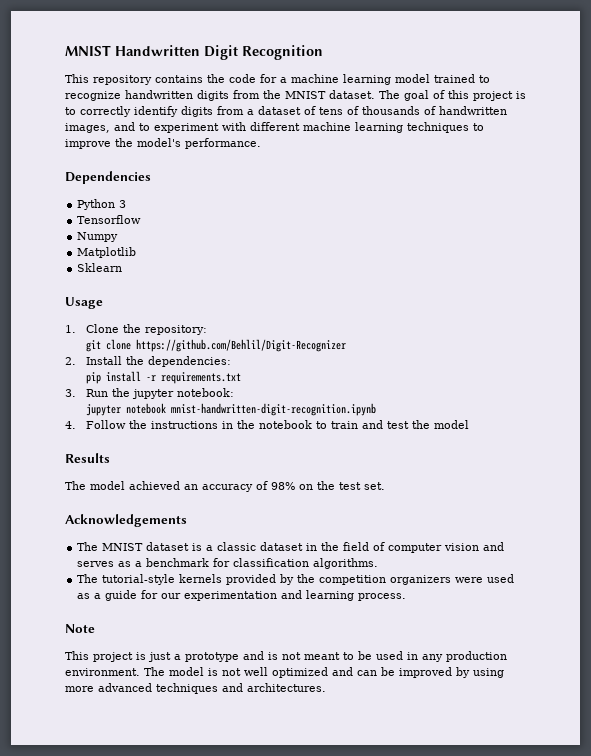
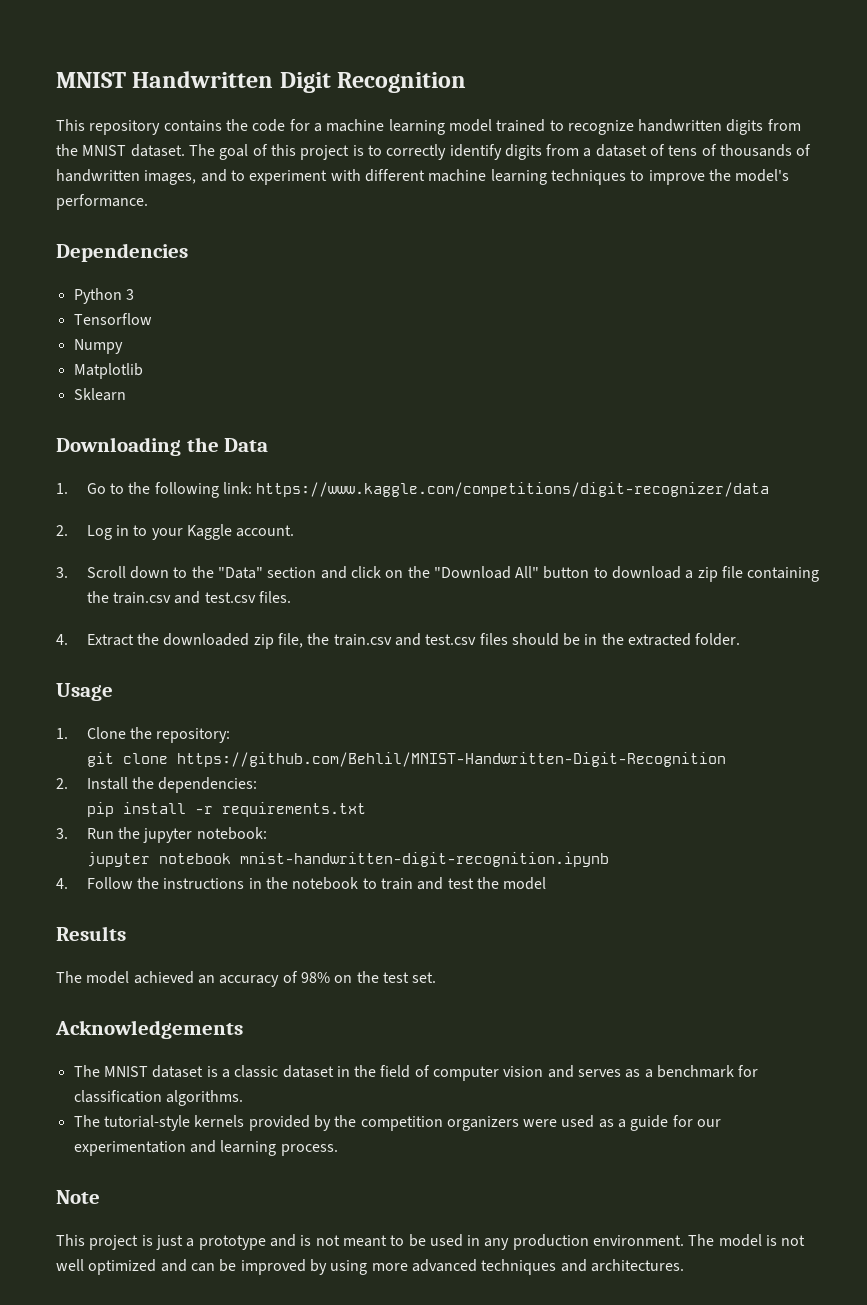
(123, 267) none -> [56,437,269,456] [56,482,770,498] [56,524,295,540] [56,566,820,582] [86,591,291,604] [56,633,741,649] // Downloading the Data // 1. Go to the following link: https://www.kaggle.com/competitions/digit-recognizer/data // 2. Log in to your Kaggle account. // 3. Scroll down to the "Data" section and click on the "Download All" button to download a zip file containing the train.csv and test.csv files. // 4. Extract the downloaded zip file, the train.csv and test.csv files should be in the extracted folder.
[136,339,347,352] https://github.com/Behlil/Digit-Recognizer -> [176,752,726,767] https://github.com/Behlil/MNIST-Handwritten-Digit-Recognition

